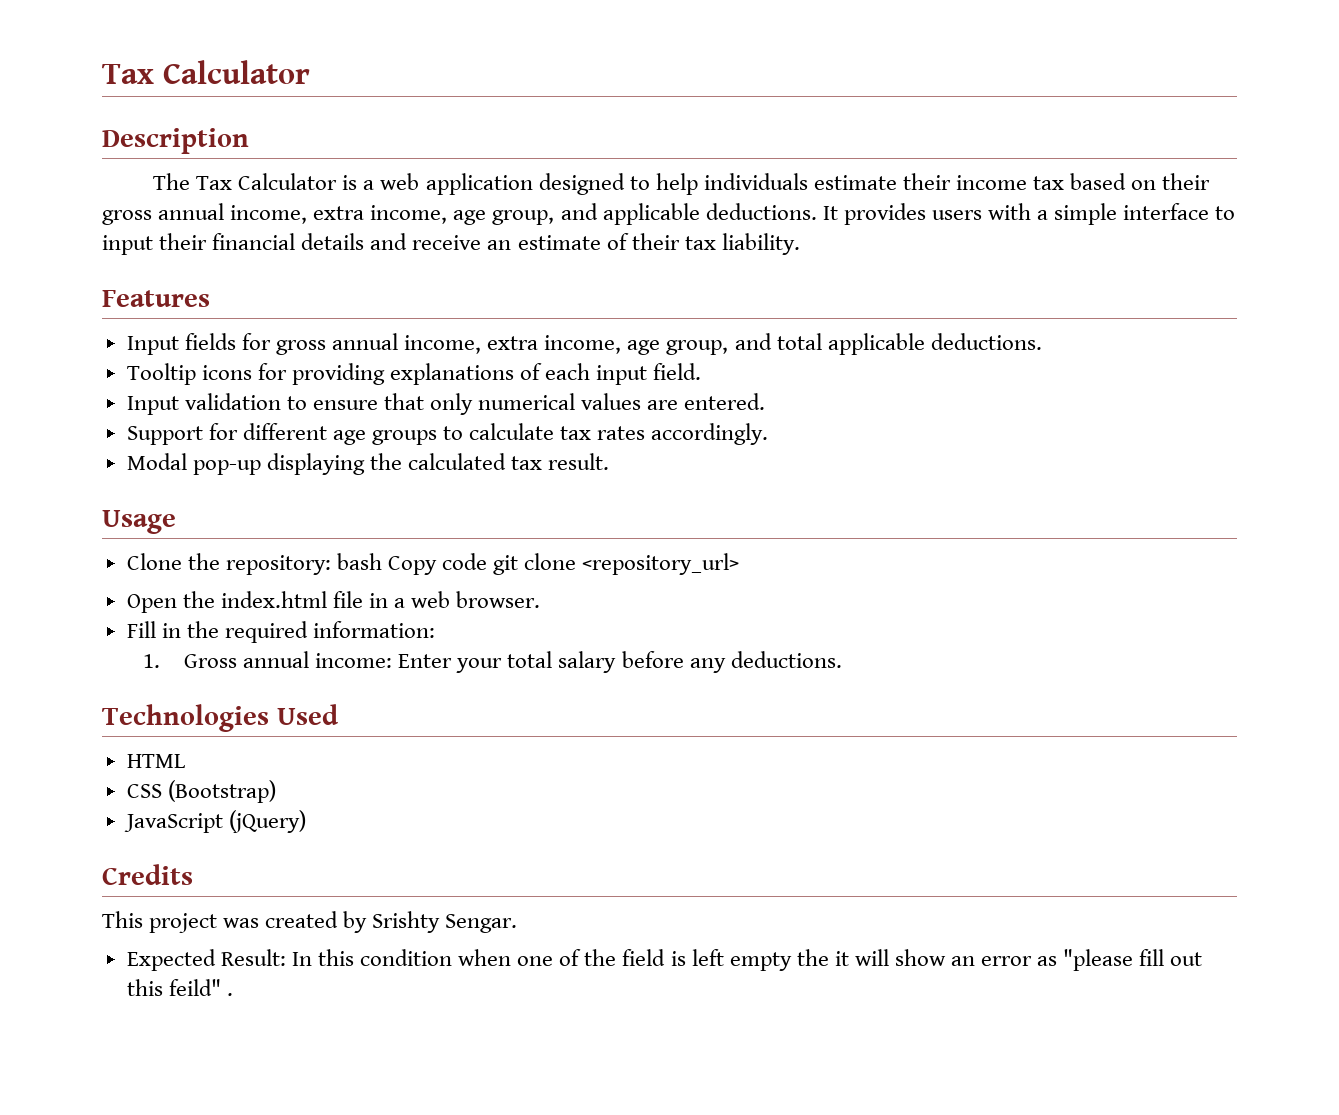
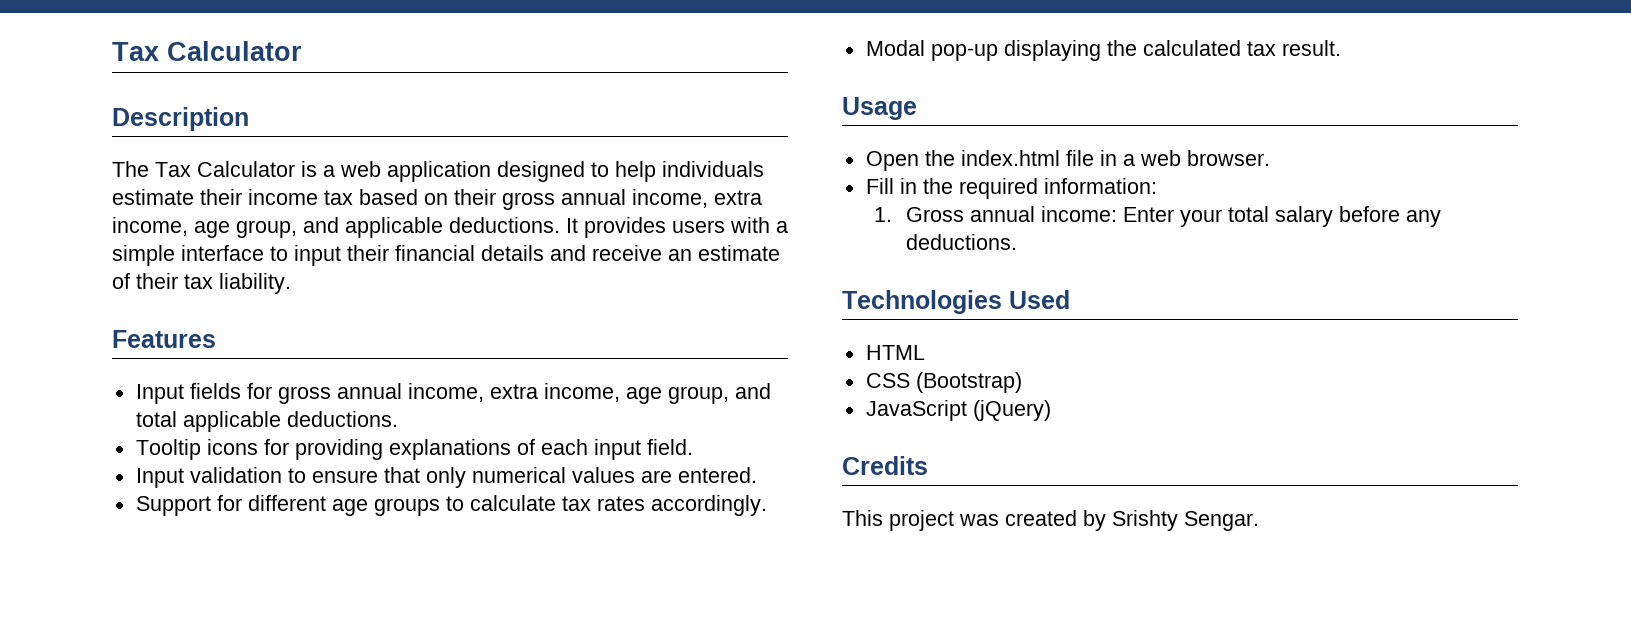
[126,553,740,575] // Clone the repository: bash Copy code git clone <repository_url> -> (917, 108) none
[126,949,1203,971] [126,979,233,996] // Expected Result: In this condition when one of the field is left empty the it will show an error as "please fill out this feild" . -> (1259, 521) none

